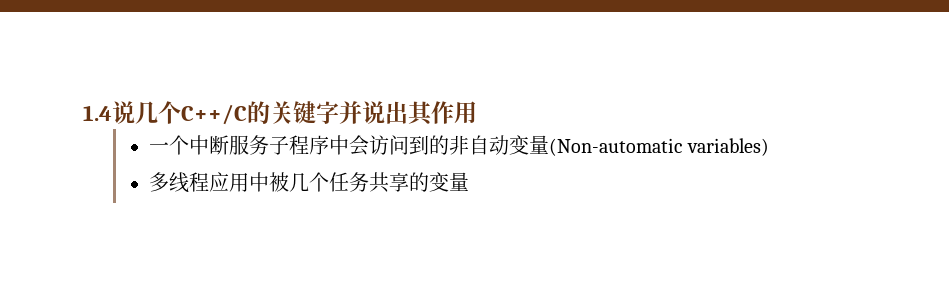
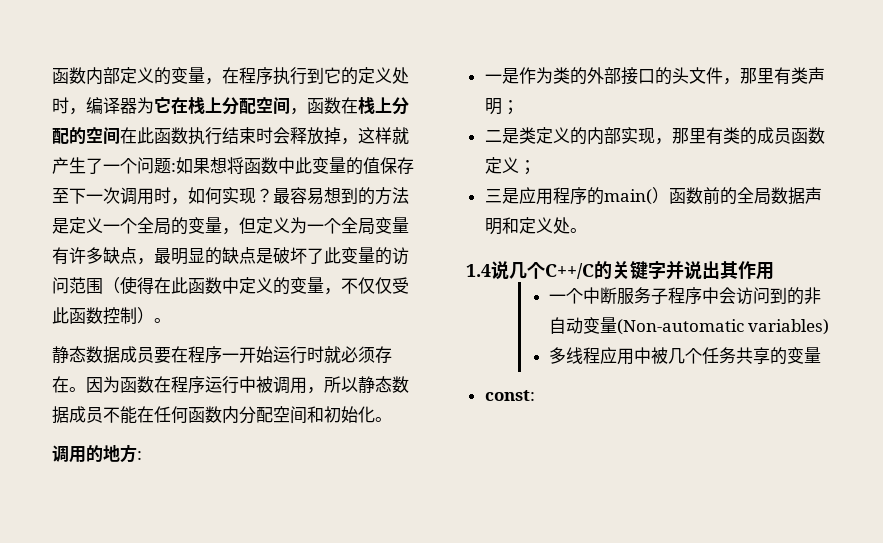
(83, 113) none -> [52,67,409,85] [52,97,409,115] [52,127,409,145] [52,157,414,175] [52,187,409,205] [52,217,409,235] [52,247,409,265] [52,276,409,295] [52,307,171,325] [52,346,392,364] [52,376,409,394] [52,406,392,424] [52,444,142,463] [484,67,825,85] [484,98,519,115] [484,127,825,145] [484,157,536,175] [484,187,822,205] [484,217,587,235] 函数内部定义的变量，在程序执行到它的定义处时，编译器为它在栈上分配空间，函数在栈上分配的空间在此函数执行结束时会释放掉，这样就产生了一个问题:如果想将函数中此变量的值保存至下一次调用时，如何实现？最容易想到的方法是定义一个全局的变量，但定义为一个全局变量有许多缺点，最明显的缺点是破坏了此变量的访问范围（使得在此函数中定义的变量，不仅仅受此函数控制）。 // 静态数据成员要在程序一开始运行时就必须存在。因为函数在程序运行中被调用，所以静态数据成员不能在任何函数内分配空间和初始化。 // 调用的地方: // 一是作为类的外部接口的头文件，那里有类声明； // 二是类定义的内部实现，那里有类的成员函数定义； // 三是应用程序的main(）函数前的全局数据声明和定义处。 //
(470, 181) none -> [484,390,535,401] // const:

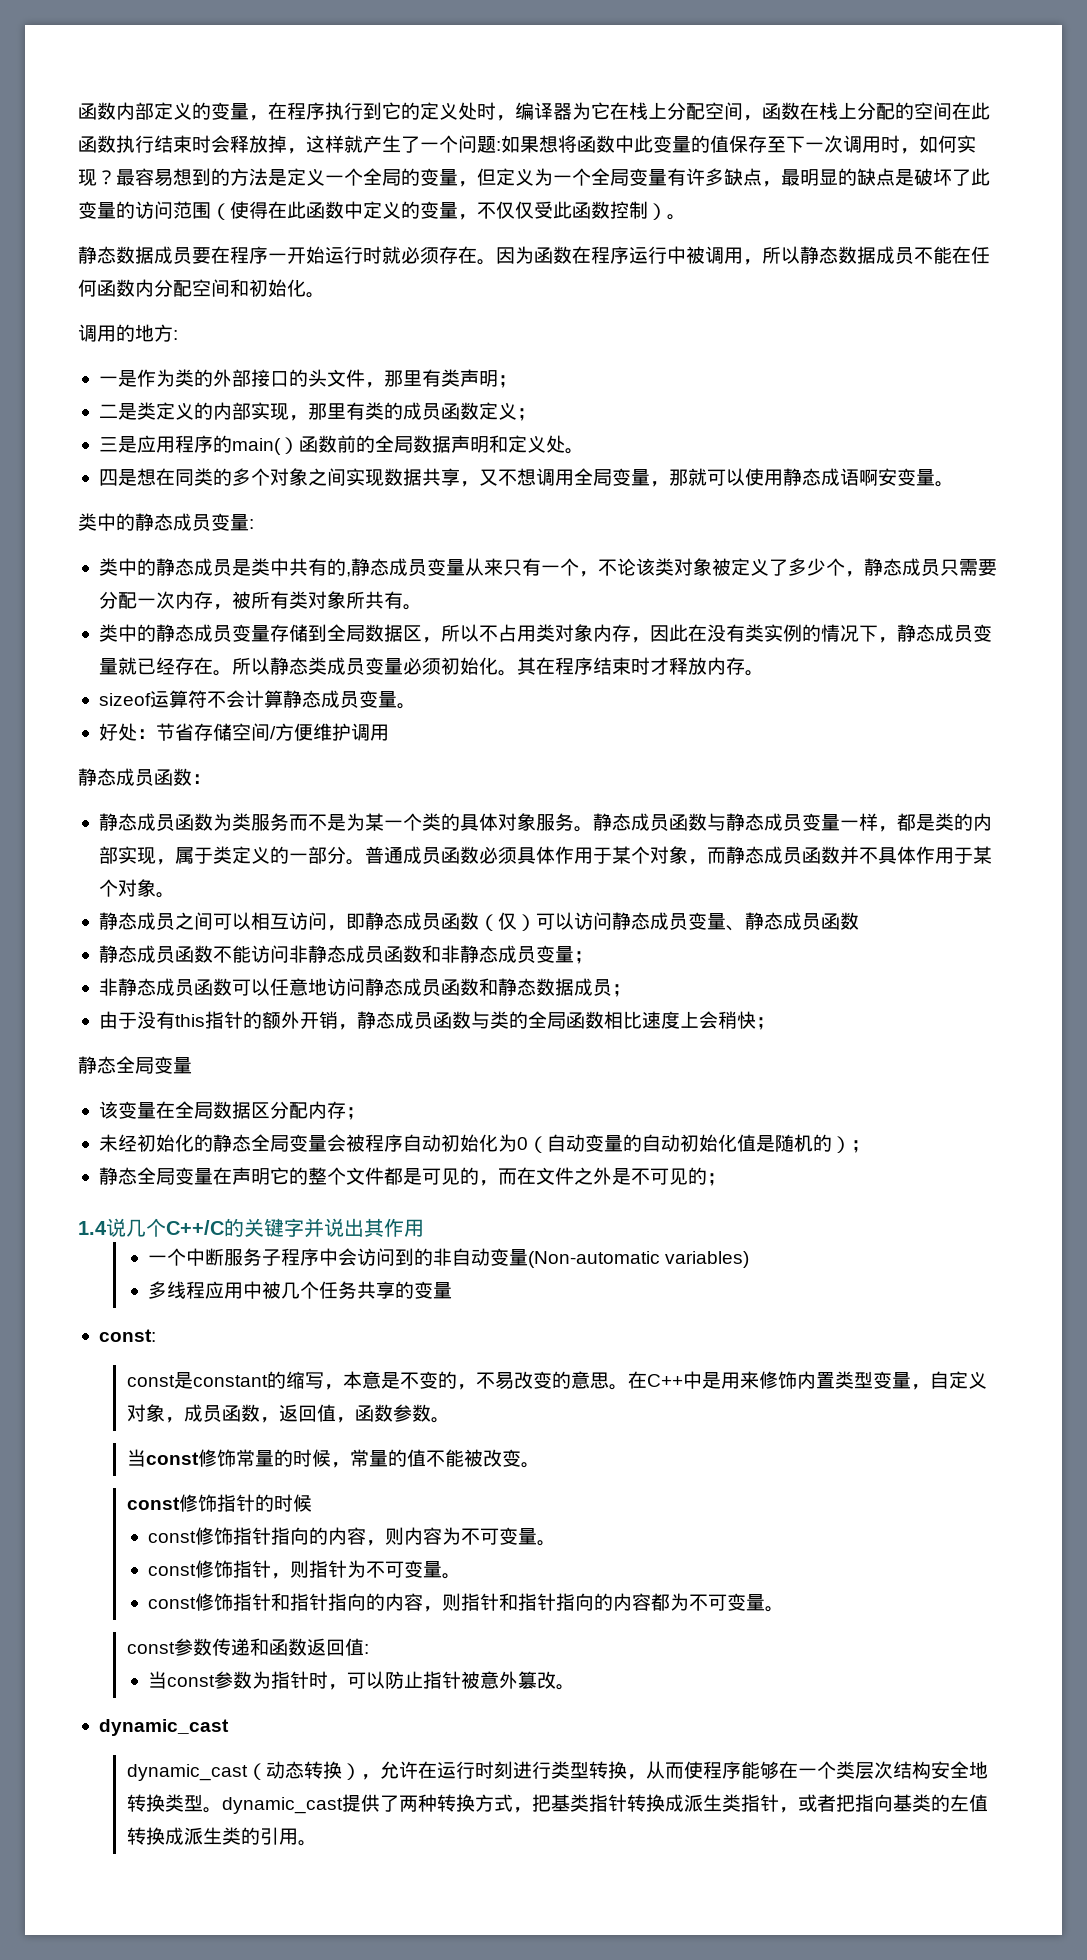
(587, 230) none -> [98,468,954,487] [78,513,254,531] [98,558,997,577] [98,591,422,610] [98,624,992,643] [98,657,764,676] [98,690,416,709] [98,723,389,741] [78,768,211,786] [98,813,992,832] [98,846,992,865] [98,879,175,898] [98,912,859,931] [98,945,593,964] [98,978,631,997] [98,1011,775,1030] [78,1056,192,1074] [98,1101,365,1120] [98,1134,870,1153] [98,1167,726,1186] // 四是想在同类的多个对象之间实现数据共享，又不想调用全局变量，那就可以使用静态成语啊安变量。 // 类中的静态成员变量: // 类中的静态成员是类中共有的,静态成员变量从来只有一个，不论该类对象被定义了多少个，静态成员只需要分配一次内存，被所有类对象所共有。 // 类中的静态成员变量存储到全局数据区，所以不占用类对象内存，因此在没有类实例的情况下，静态成员变量就已经存在。所以静态类成员变量必须初始化。其在程序结束时才释放内存。 // sizeof运算符不会计算静态成员变量。 // 好处：节省存储空间/方便维护调用 // 静态成员函数： // 静态成员函数为类服务而不是为某一个类的具体对象服务。静态成员函数与静态成员变量一样，都是类的内部实现，属于类定义的一部分。普通成员函数必须具体作用于某个对象，而静态成员函数并不具体作用于某个对象。 // 静态成员之间可以相互访问，即静态成员函数（仅）可以访问静态成员变量、静态成员函数 // 静态成员函数不能访问非静态成员函数和非静态成员变量； // 非静态成员函数可以任意地访问静态成员函数和静态数据成员； // 由于没有this指针的额外开销，静态成员函数与类的全局函数相比速度上会稍快； // 静态全局变量 // 该变量在全局数据区分配内存； // 未经初始化的静态全局变量会被程序自动初始化为0（自动变量的自动初始化值是随机的）； // 静态全局变量在声明它的整个文件都是可见的，而在文件之外是不可见的；
(535, 395) none -> [126,1371,987,1390] [126,1404,450,1423] [126,1449,540,1468] [126,1494,312,1512] [147,1527,556,1546] [147,1560,461,1579] [147,1593,784,1612] [126,1638,369,1656] [147,1671,575,1690] [98,1719,229,1736] [126,1761,988,1781] [126,1794,988,1814] [126,1827,317,1846] // const是constant的缩写，本意是不变的，不易改变的意思。在C++中是用来修饰内置类型变量，自定义对象，成员函数，返回值，函数参数。 // 当const修饰常量的时候，常量的值不能被改变。 // const修饰指针的时候 // const修饰指针指向的内容，则内容为不可变量。 // const修饰指针，则指针为不可变量。 // const修饰指针和指针指向的内容，则指针和指针指向的内容都为不可变量。 // const参数传递和函数返回值: // 当const参数为指针时，可以防止指针被意外篡改。 // dynamic_cast // dynamic_cast（动态转换），允许在运行时刻进行类型转换，从而使程序能够在一个类层次结构安全地转换类型。dynamic_cast提供了两种转换方式，把基类指针转换成派生类指针，或者把指向基类的左值转换成派生类的引用。

